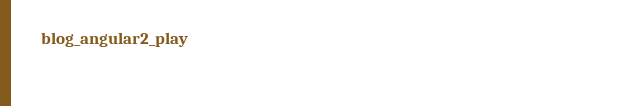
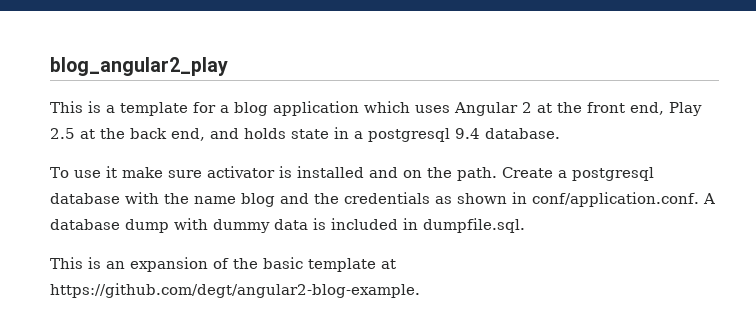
(188, 39) none -> [50,101,702,116] [50,127,560,142] [50,166,654,181] [50,192,715,207] [50,218,525,233] [50,257,396,272] [50,283,420,298] // This is a template for a blog application which uses Angular 2 at the front end, Play 2.5 at the back end, and holds state in a postgresql 9.4 database. // To use it make sure activator is installed and on the path. Create a postgresql database with the name blog and the credentials as shown in conf/application.conf. A database dump with dummy data is included in dumpfile.sql. // This is an expansion of the basic template at https://github.com/degt/angular2-blog-example.

